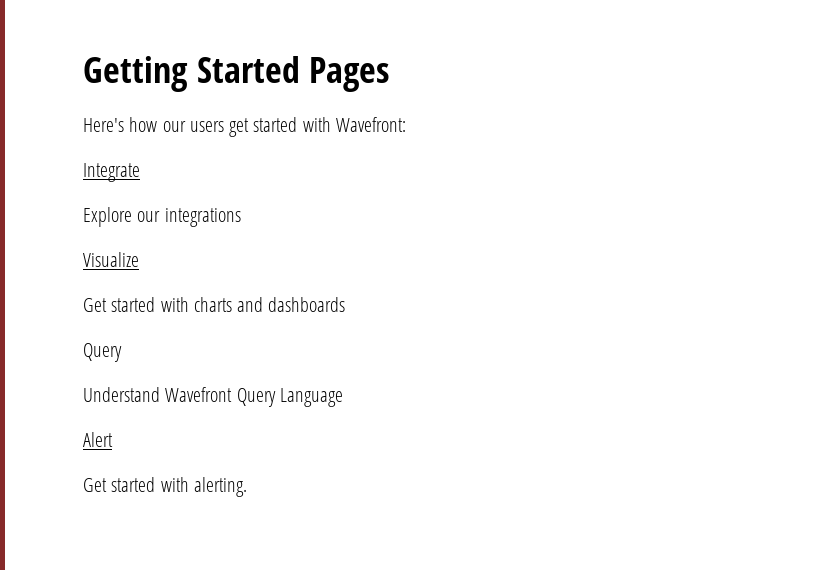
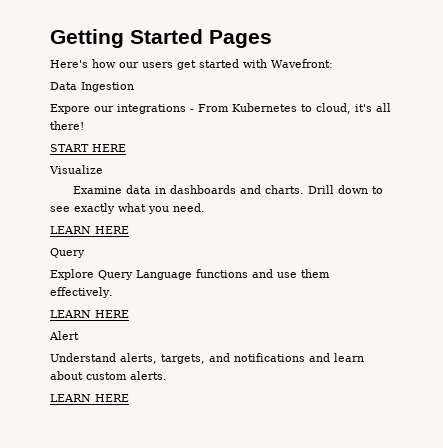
[83,163,140,182] [83,207,132,227] Integrate // Explore -> [50,82,134,92] [50,104,90,114] Data Ingestion // Expore
[83,252,139,267] [83,297,346,312] // Visualize // Get started with charts and dashboards -> [190,103,391,114] [50,121,84,130] [50,144,126,152] [49,165,103,174] [73,185,384,194] [50,203,205,214] [50,226,129,234] - From Kubernetes to cloud, it's all there! // START HERE // Visualize // Examine data in dashboards and charts. Drill down to see exactly what you need. // LEARN HERE
[83,387,233,402] Understand Wavefront -> [50,269,94,280] Explore
[83,432,113,447] [83,477,247,497] // Alert // Get started with alerting. -> [196,269,330,278] [50,287,113,298] [50,310,129,318] [49,331,79,340] [50,353,364,364] [50,371,167,380] [50,394,129,402] functions and use them effectively. // LEARN HERE // Alert // Understand alerts, targets, and notifications and learn about custom alerts. // LEARN HERE

